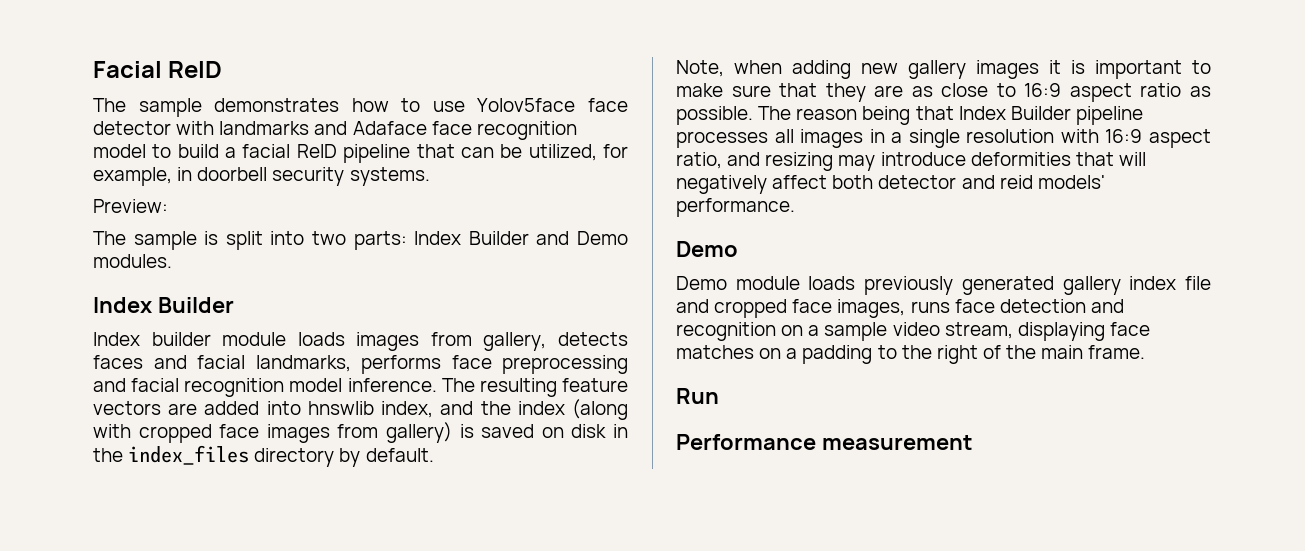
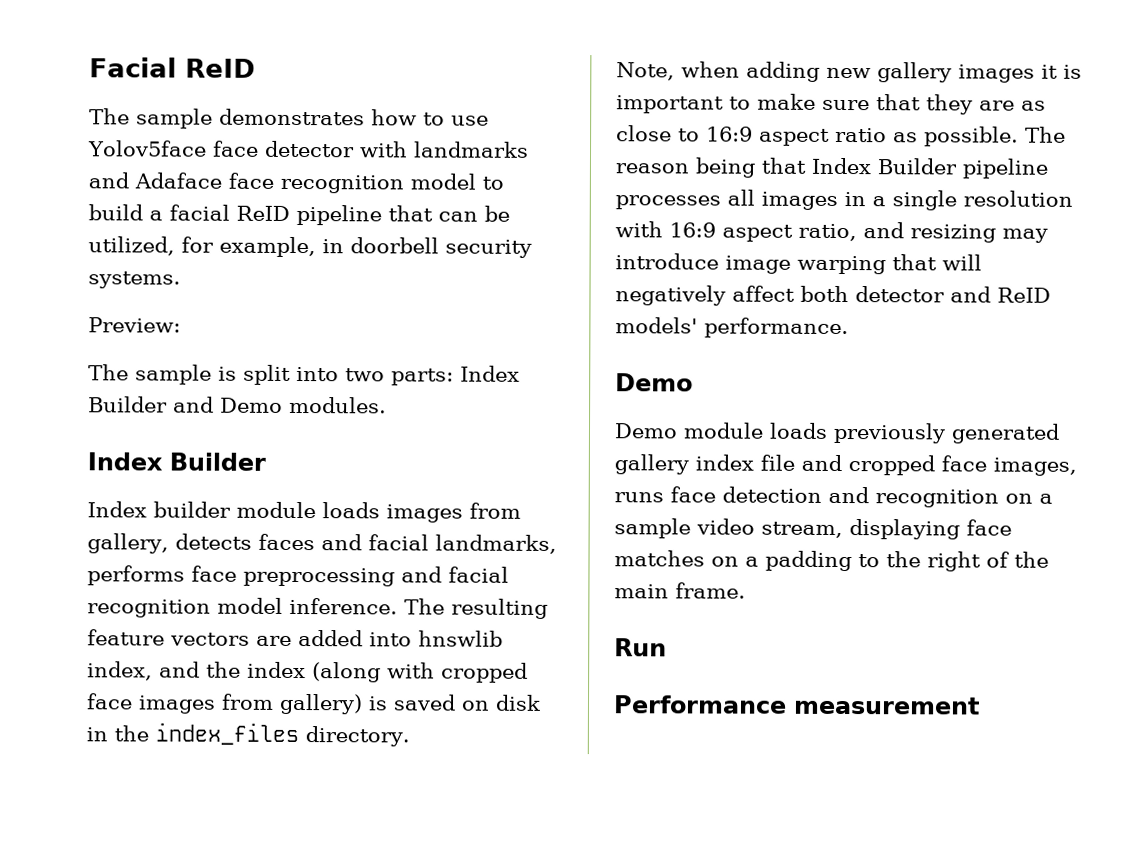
[254,448,434,467] directory by default. -> [305,726,410,747] directory.
[970,152,1071,166] deformities -> [725,255,886,275] image warping
[999,175,1033,189] reid -> [997,287,1051,303] ReID

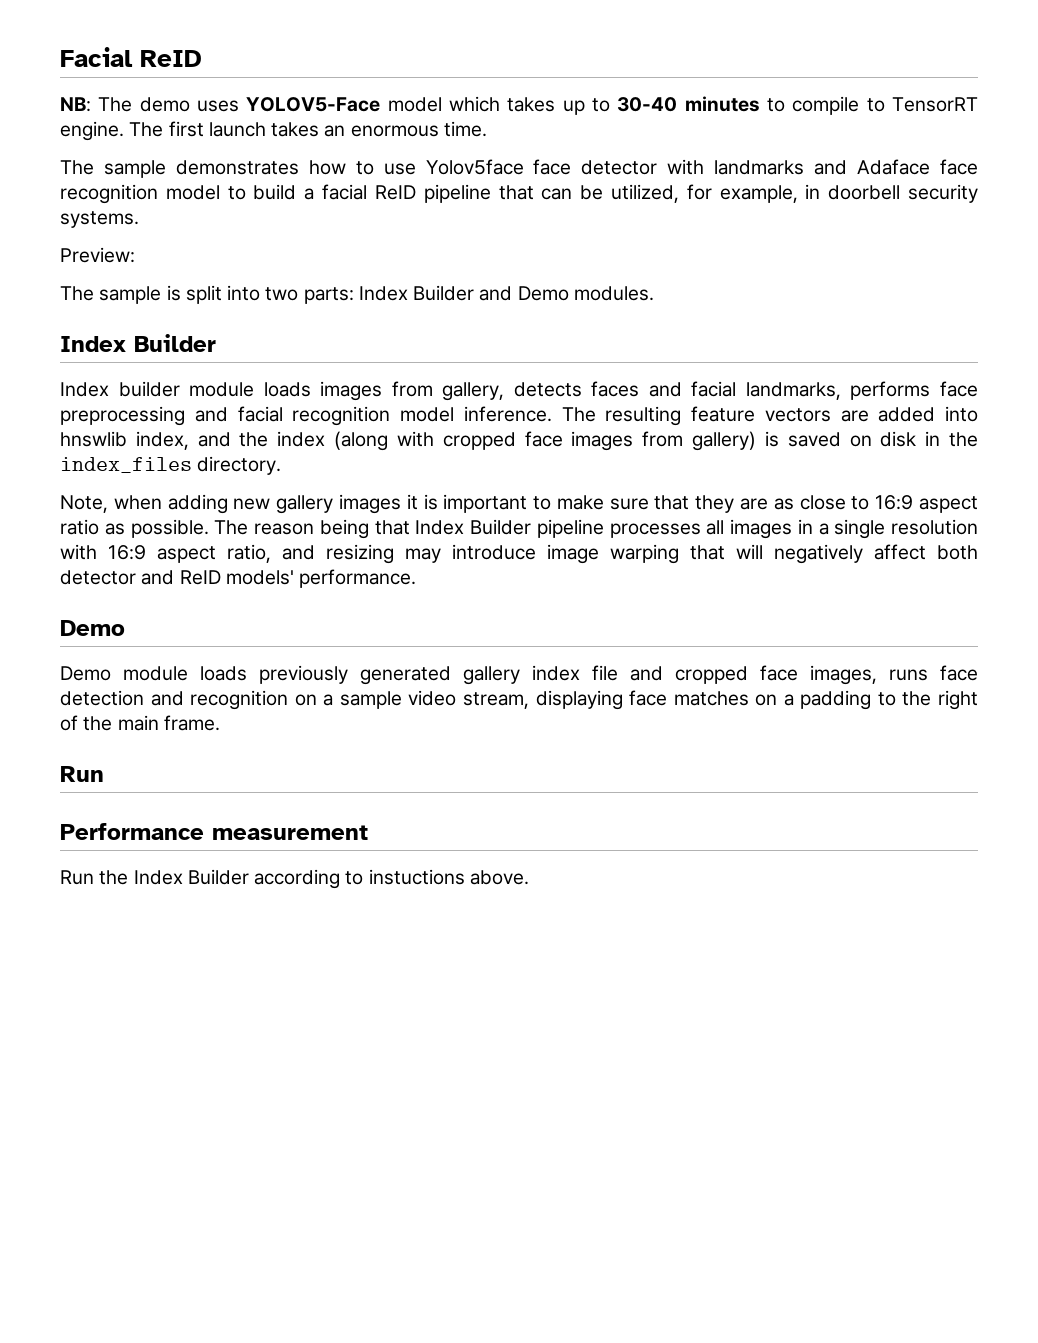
(256, 68) none -> [60,96,979,115] [60,121,487,141] // NB: The demo uses YOLOV5-Face model which takes up to 30-40 minutes to compile to TensorRT engine. The first launch takes an enormous time.
(980, 705) none -> [60,869,529,889] // Run the Index Builder according to instuctions above.

